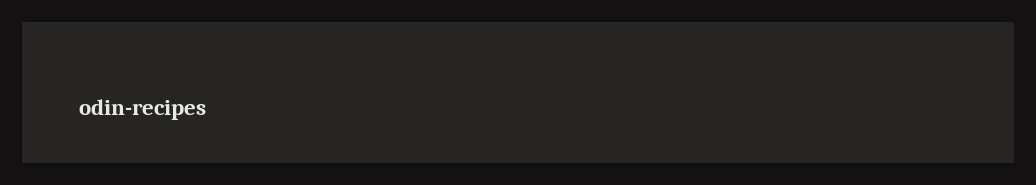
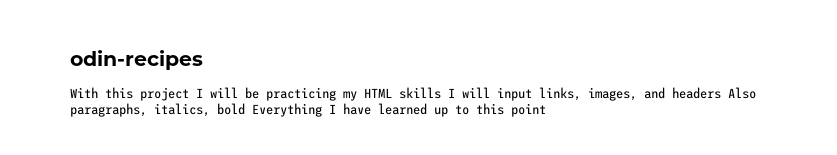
(206, 109) none -> [70,87,756,101] [70,103,546,117] // With this project I will be practicing my HTML skills I will input links, images, and headers Also paragraphs, italics, bold Everything I have learned up to this point

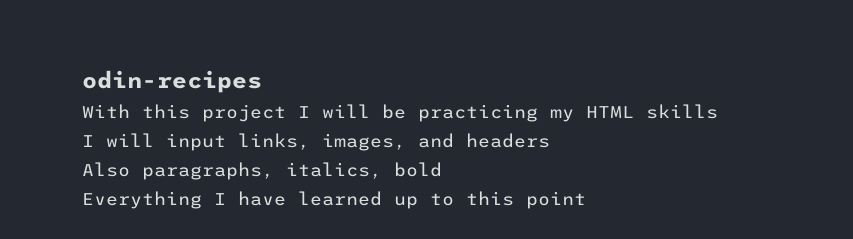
(441, 93) none -> (718, 111) //
(721, 93) none -> (550, 140) //
(245, 109) none -> (442, 169) //

